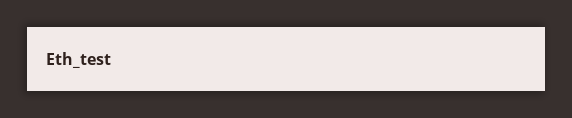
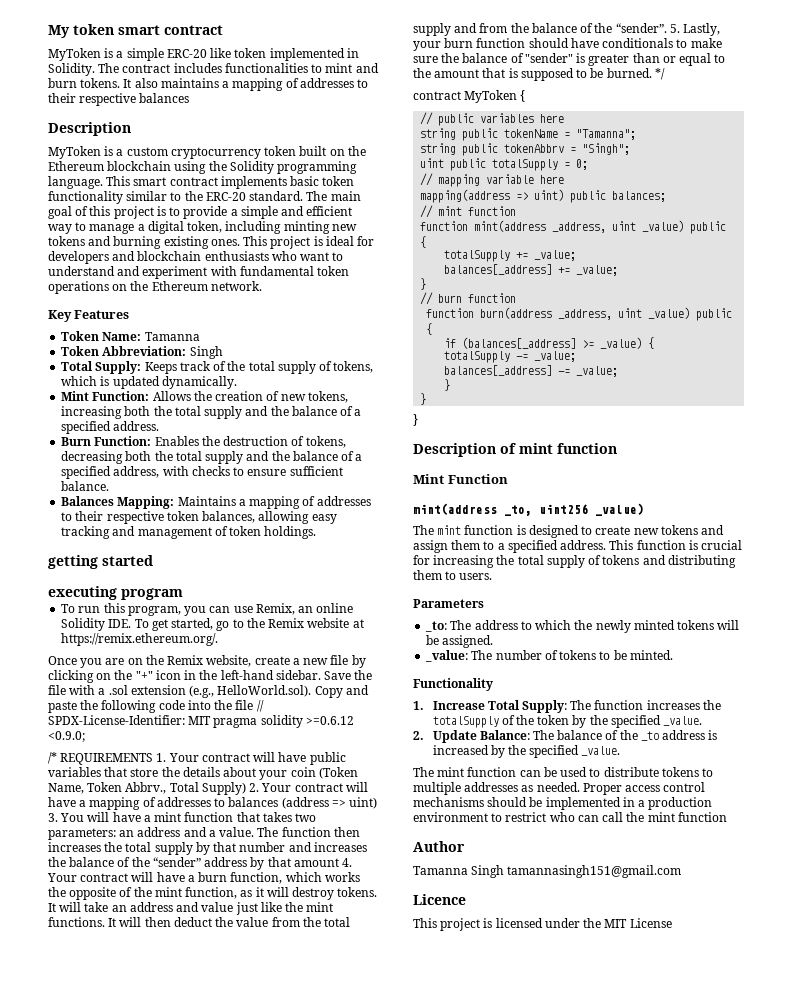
[46,52,111,68] Eth_test -> [48,24,223,38] [48,48,359,61] [48,63,379,76] [48,78,369,91] [48,93,190,106] [48,122,131,136] [48,146,366,159] [48,161,358,174] [48,176,355,189] [48,191,361,204] [48,206,353,219] [48,221,357,234] [48,236,375,249] [48,251,344,264] [48,266,350,279] [48,281,262,294] [48,310,130,322] [61,331,200,341] [61,346,223,359] [61,361,374,374] [61,376,237,389] [61,391,348,403] [61,406,362,419] [61,421,160,434] [61,436,346,448] [61,451,363,464] [61,466,343,479] [61,481,110,491] [61,496,371,509] [61,511,337,524] [61,526,317,539] [48,555,153,569] [48,586,183,600] [61,603,354,616] [61,618,364,631] [61,633,219,646] [48,655,366,668] [48,670,373,683] [48,685,369,698] [48,700,264,713] [48,715,354,728] [48,731,85,742] [48,752,346,765] [48,767,358,780] [48,782,368,795] [48,797,378,810] [48,812,317,822] [48,827,360,840] [48,842,367,855] [48,857,353,870] [47,872,360,884] [48,887,378,900] [48,902,334,915] [48,917,351,927] [413,23,721,36] [413,38,722,51] [413,53,726,66] [413,68,665,81] [413,90,526,103] [420,112,565,126] [420,128,637,141] [420,143,631,156] [420,158,589,171] [420,173,565,187] [420,189,667,203] [420,205,517,218] [420,220,727,234] [420,236,427,248] [444,250,577,262] [444,264,619,276] [420,278,427,290] [420,292,517,305] [426,307,733,321] [426,323,433,335] [444,337,655,349] [444,351,577,363] [444,365,619,377] [444,379,451,391] [420,393,427,405] [413,414,418,426] [413,443,617,457] [413,474,508,484] [413,503,644,516] [413,525,725,538] [413,540,743,553] [413,555,736,568] [413,570,493,580] [413,599,484,608] [425,620,740,633] [426,635,494,648] [425,650,673,662] [413,678,493,691] [413,700,721,713] [432,715,703,728] [413,730,718,743] [432,745,621,758] [413,767,714,777] [413,782,706,795] [413,797,713,810] [413,812,727,822] [413,841,465,852] [413,865,682,878] [413,894,466,905] [413,918,672,931] My token smart contract // MyToken is a simple ERC-20 like token implemented in Solidity. The contract includes functionalities to mint and burn tokens. It also maintains a mapping of addresses to their respective balances // Description // MyToken is a custom cryptocurrency token built on the Ethereum blockchain using the Solidity programming language. This smart contract implements basic token functionality similar to the ERC-20 standard. The main goal of this project is to provide a simple and efficient way to manage a digital token, including minting new tokens and burning existing ones. This project is ideal for developers and blockchain enthusiasts who want to understand and experiment with fundamental token operations on the Ethereum network. // Key Features // Token Name: Tamanna // Token Abbreviation: Singh // Total Supply: Keeps track of the total supply of tokens, which is updated dynamically. // Mint Function: Allows the creation of new tokens, increasing both the total supply and the balance of a specified address. // Burn Function: Enables the destruction of tokens, decreasing both the total supply and the balance of a specified address, with checks to ensure sufficient balance. // Balances Mapping: Maintains a mapping of addresses to their respective token balances, allowing easy tracking and management of token holdings. // getting started // executing program // To run this program, you can use Remix, an online Solidity IDE. To get started, go to the Remix website at https://remix.ethereum.org/. // Once you are on the Remix website, create a new file by clicking on the "+" icon in the left-hand sidebar. Save the file with a .sol extension (e.g., HelloWorld.sol). Copy and paste the following code into the file // SPDX-License-Identifier: MIT pragma solidity >=0.6.12 <0.9.0; // /* REQUIREMENTS 1. Your contract will have public variables that store the details about your coin (Token Name, Token Abbrv., Total Supply) 2. Your contract will have a mapping of addresses to balances (address => uint) 3. You will have a mint function that takes two parameters: an address and a value. The function then increases the total supply by that number and increases the balance of the “sender” address by that amount 4. Your contract will have a burn function, which works the opposite of the mint function, as it will destroy tokens. It will take an address and value just like the mint functions. It will then deduct the value from the total supply and from the balance of the “sender”. 5. Lastly, your burn function should have conditionals to make sure the balance of "sender" is greater than or equal to the amount that is supposed to be burned. */ // contract MyToken { // // public variables here // string public tokenName = "Tamanna"; // string public tokenAbbrv = "Singh"; // uint public totalSupply = 0; // // mapping variable here // mapping(address => uint) public balances; // // mint function // function mint(address _address, uint _value) public { // totalSupply += _value; // balances[_address] += _value; // } // // burn function // function burn(address _address, uint _value) public { // if (balances[_address] >= _value) { // totalSupply -= _value; // balances[_address] -= _value; // } // } // } // Description of mint function // Mint Function // mint(address _to, uint256 _value) // The mint function is designed to create new tokens and assign them to a specified address. This function is crucial for increasing the total supply of tokens and distributing them to users. // Parameters // _to: The address to which the newly minted tokens will be assigned. // _value: The number of tokens to be minted. // Functionality // 1. Increase Total Supply: The function increases the totalSupply of the token by the specified _value. // 2. Update Balance: The balance of the _to address is increased by the specified _value. // The mint function can be used to distribute tokens to multiple addresses as needed. Proper access control mechanisms should be implemented in a production environment to restrict who can call the mint function // Author // Tamanna Singh tamannasingh151@gmail.com // Licence // This project is licensed under the MIT License

